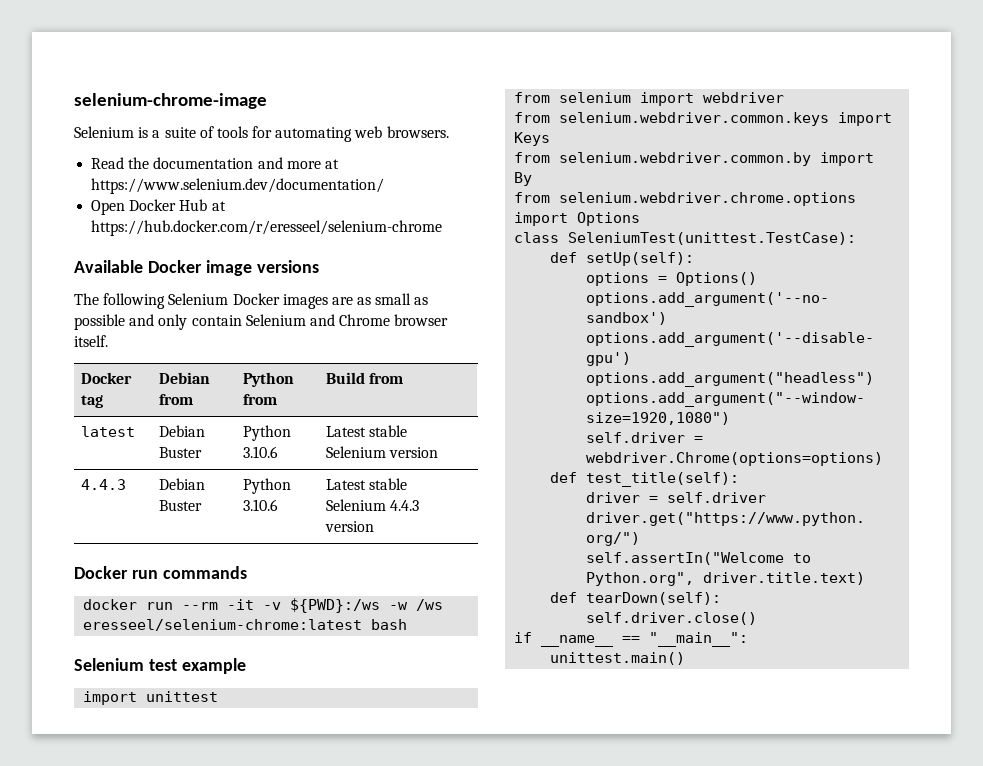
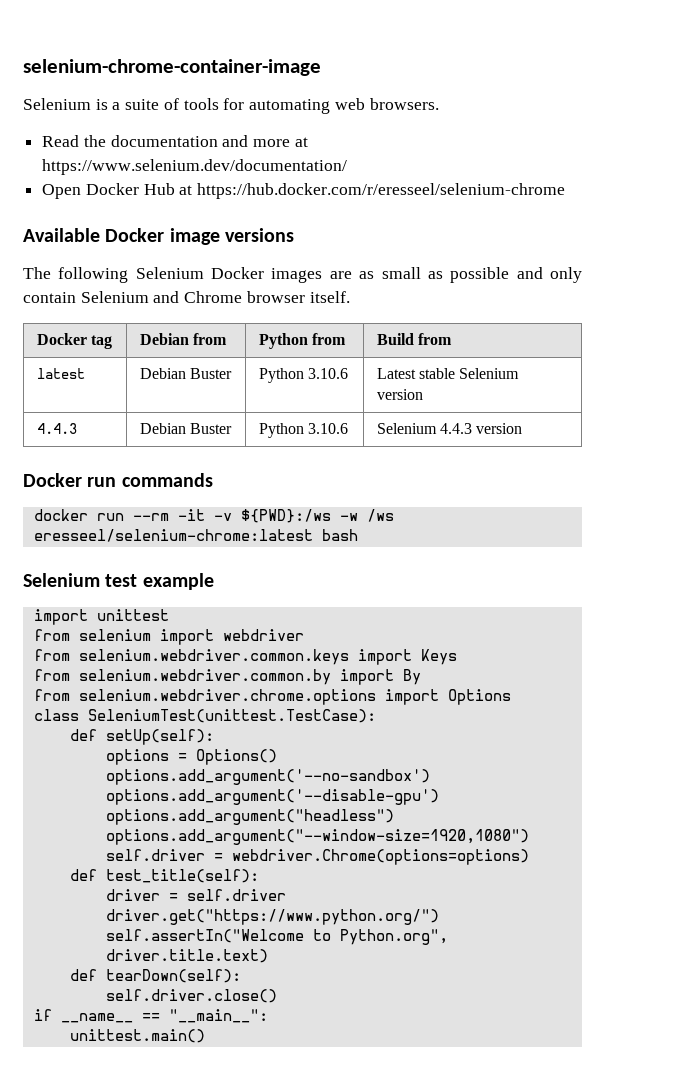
[74,93,267,109] selenium-chrome-image -> [23,59,321,76] selenium-chrome-container-image
[326,478,408,490] Latest stable -> (349, 428) none

